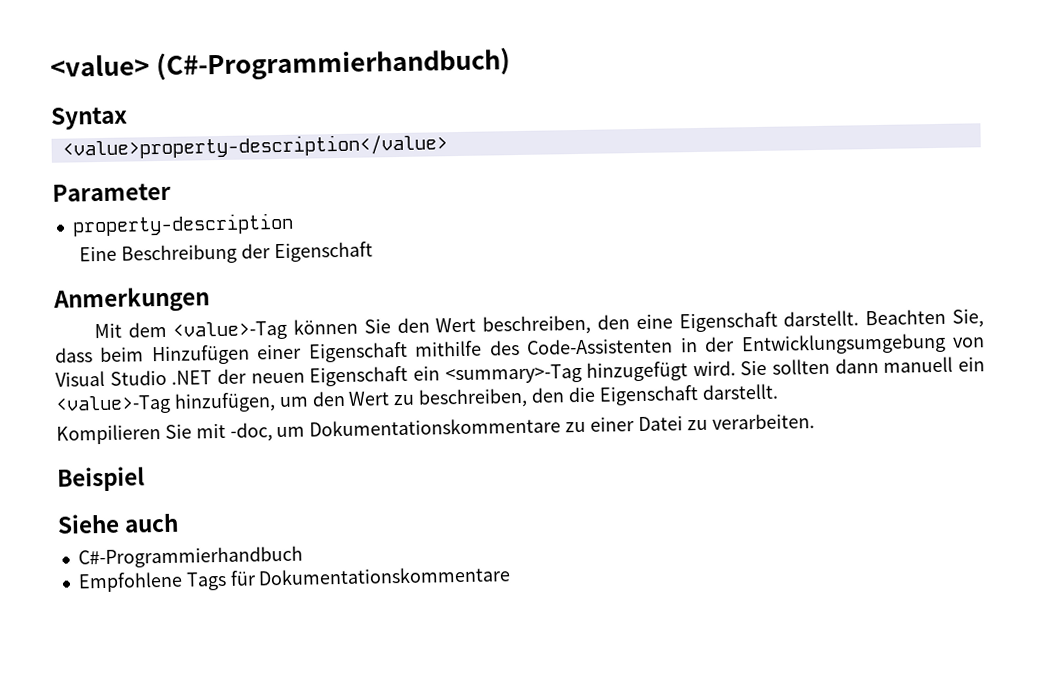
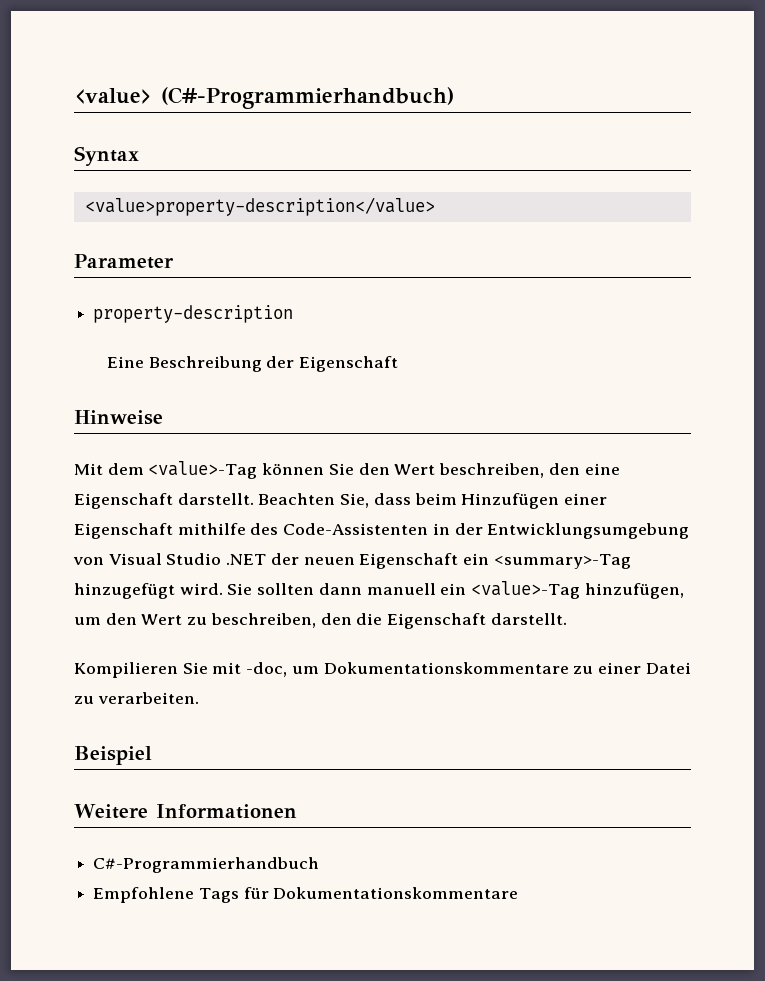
[53,286,210,314] Anmerkungen -> [74,410,163,425] Hinweise
[57,512,180,534] Siehe auch -> [74,804,297,819] Weitere Informationen

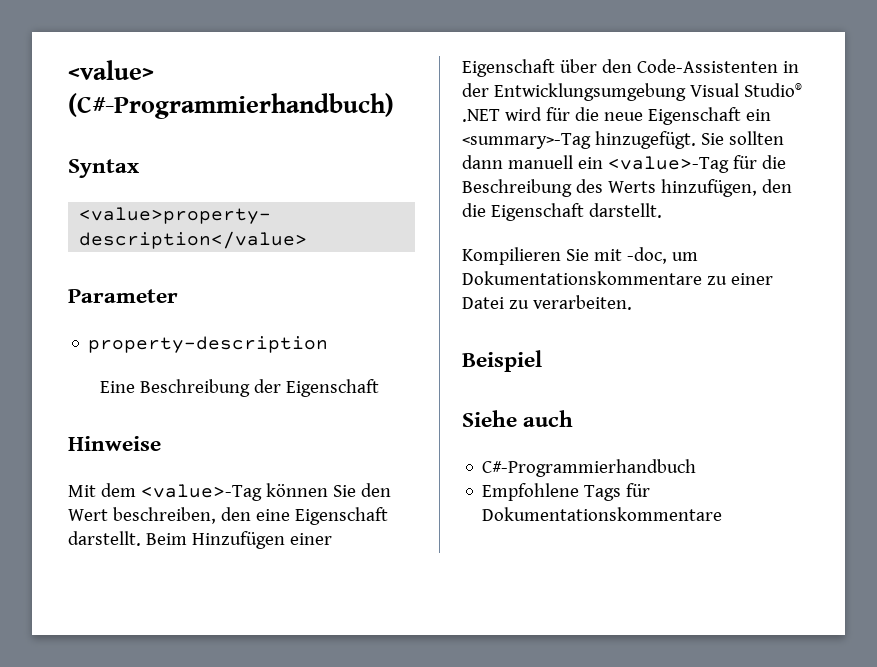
[258,493,457,508] Beachten Sie, dass beim -> [145,533,187,545] Beim
[177,523,279,535] mithilfe des -> [559,59,632,73] über den
[73,553,355,565] von Visual Studio .NET der neuen -> [689,83,802,97] [462,107,643,122] Visual Studio® .NET wird für die neue
[74,583,223,599] hinzugefügt wird. -> [594,131,696,149] hinzugefügt.
[584,583,684,599] [74,613,316,628] hinzufügen, um den Wert zu beschreiben, -> [732,155,786,169] [462,179,757,197] für die Beschreibung des Werts hinzufügen,
[74,804,297,819] Weitere Informationen -> [462,410,574,427] Siehe auch

